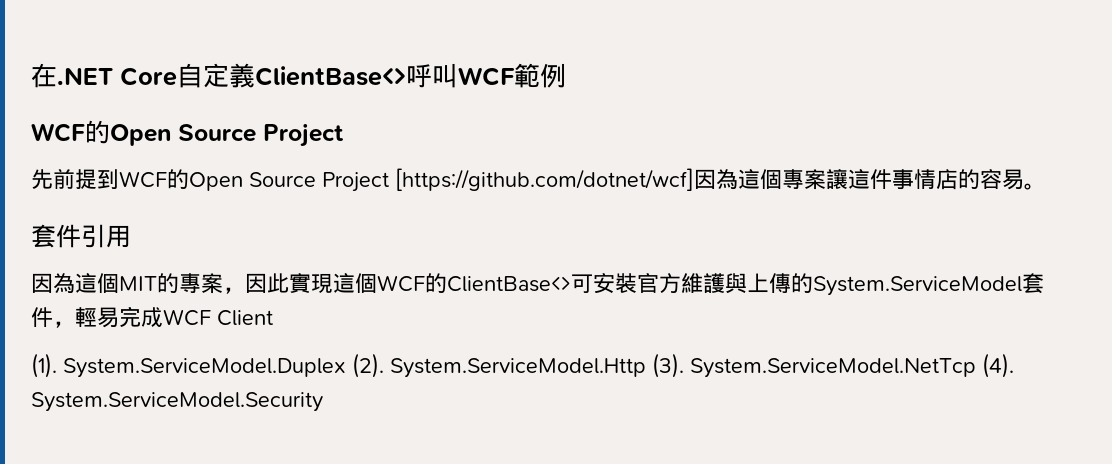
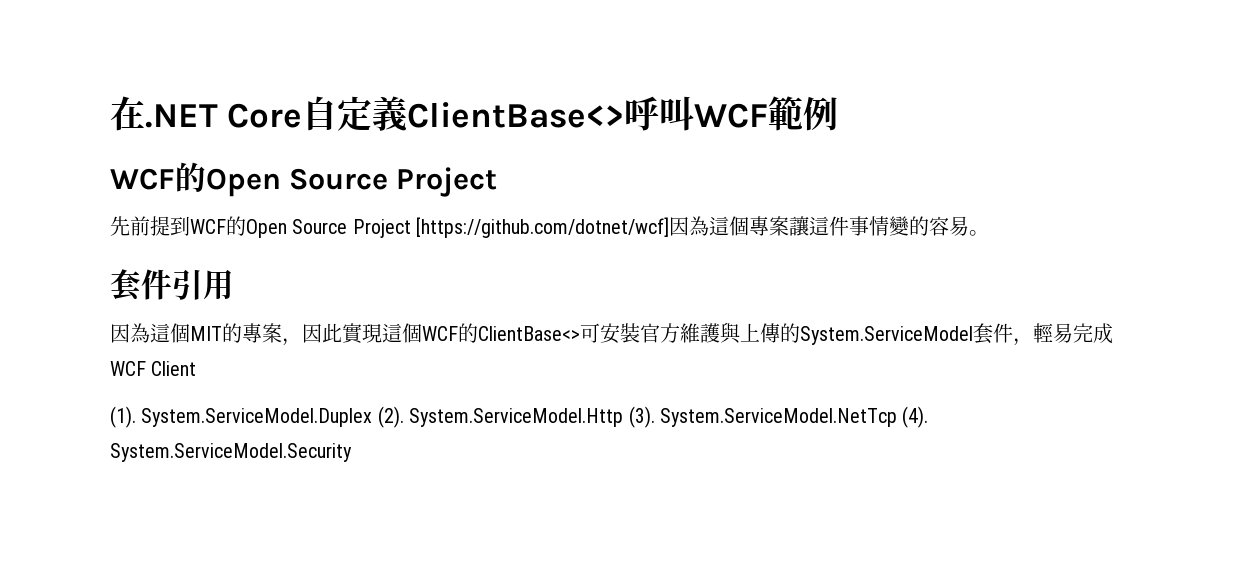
[936,169,958,190] 店 -> [889,216,910,236] 變

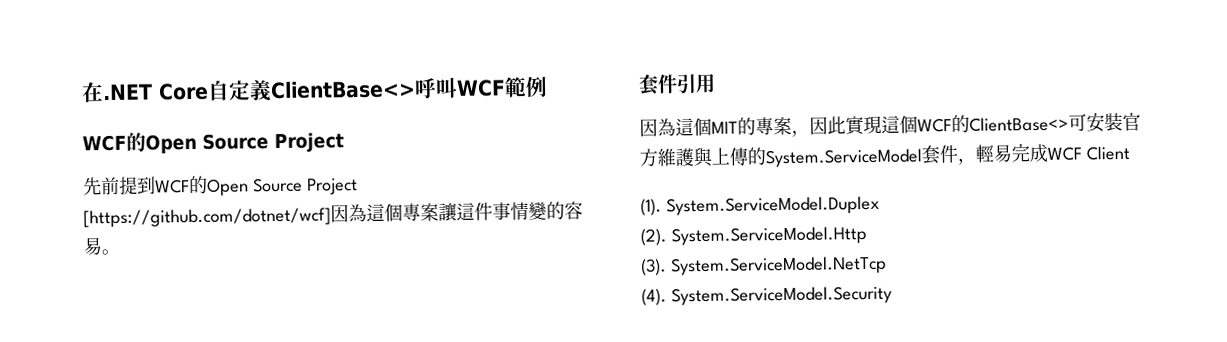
(373, 417) none -> (880, 205) //
(624, 417) none -> (867, 235) //
(897, 417) none -> (887, 265) //

